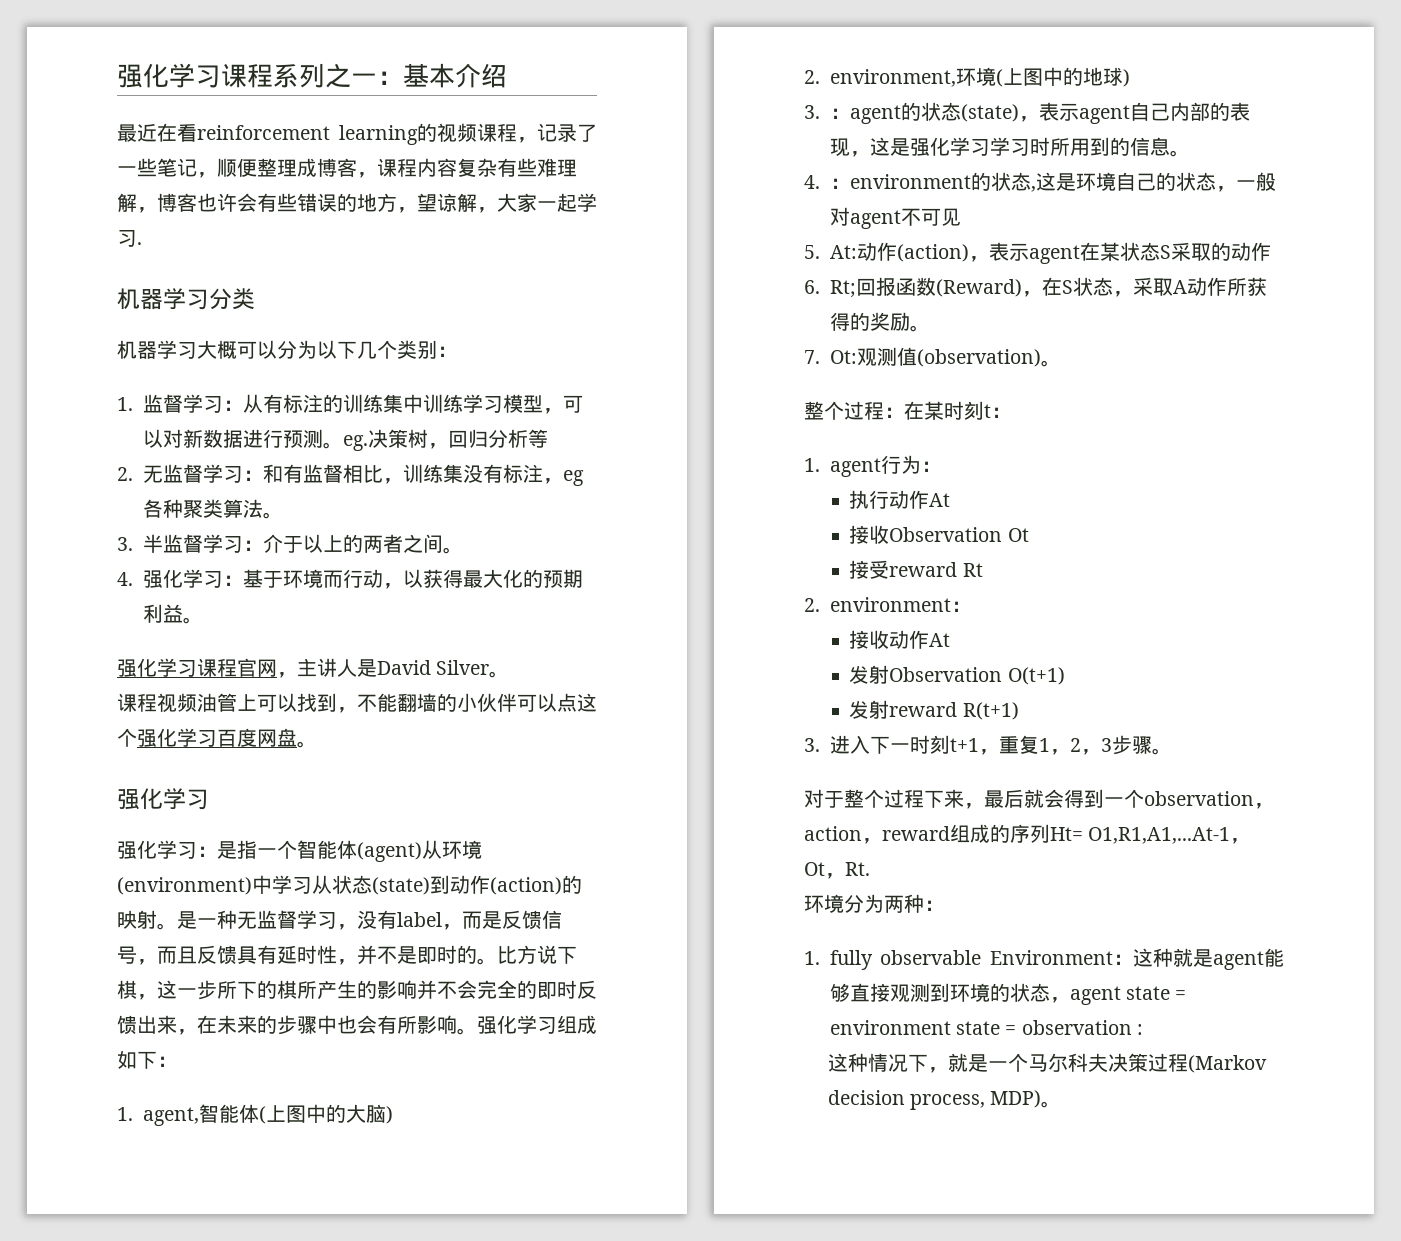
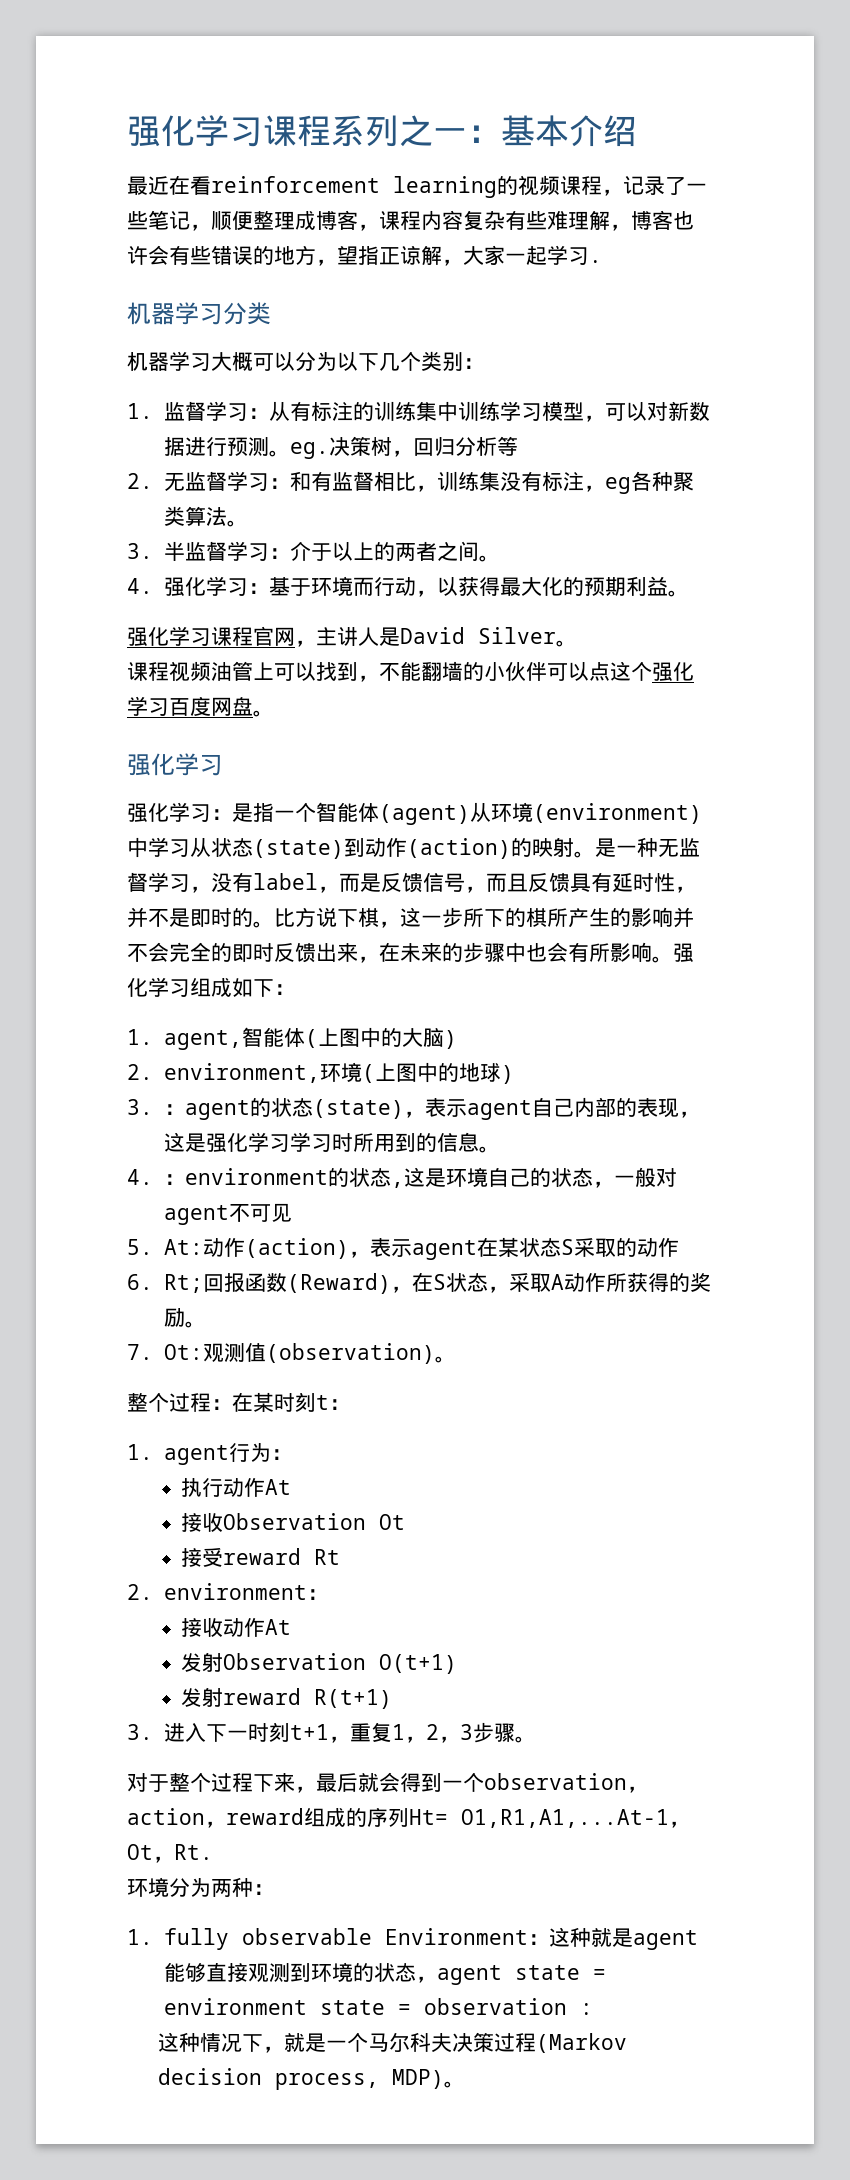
(437, 202) none -> [358,246,400,265] 指正

